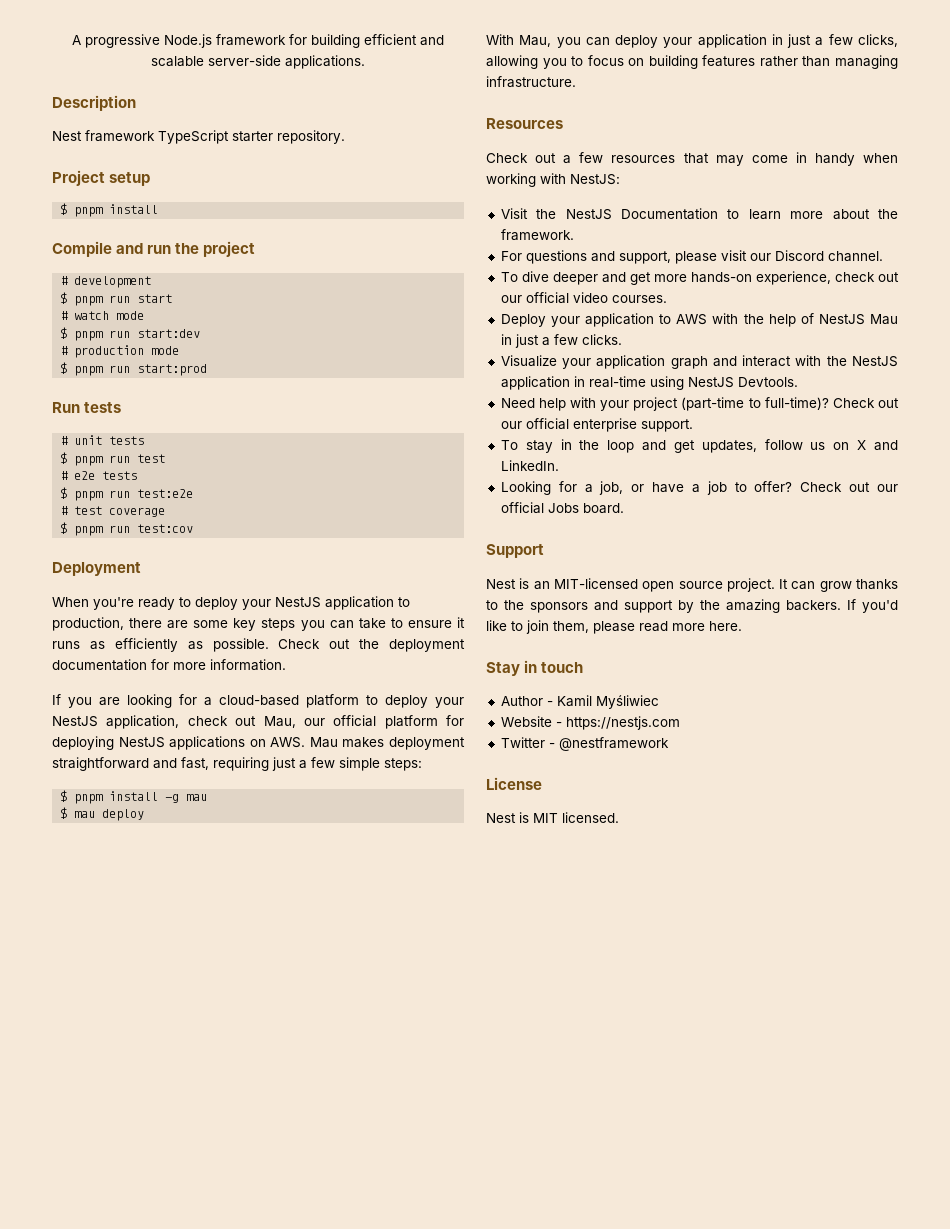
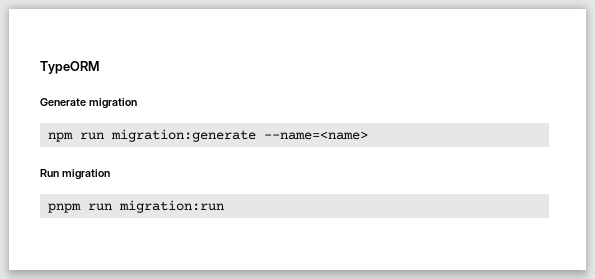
[72,34,444,48] [151,55,365,69] [52,95,136,111] [52,130,345,144] [52,170,151,186] [60,203,159,217] [52,241,256,257] [60,276,152,288] [60,292,173,306] [60,311,145,320] [60,327,201,341] [60,345,180,358] [60,362,208,376] [52,402,122,413] [60,435,145,445] [60,452,166,466] [60,471,138,480] [60,487,194,501] [60,506,166,517] [60,522,194,536] [52,562,141,576] [52,596,410,610] [52,617,465,631] [52,638,465,652] [52,659,286,671] [52,694,464,708] [52,715,464,729] [52,736,465,750] [52,757,422,771] [60,790,208,804] [60,807,145,821] [486,34,898,48] [486,55,898,69] [486,76,576,88] [486,118,563,129] [486,152,898,166] [486,173,620,187] [500,208,898,220] [500,229,574,241] [500,250,883,264] [500,271,899,285] [500,292,667,304] [500,313,898,327] [500,334,622,348] [500,355,898,369] [500,376,798,390] [500,397,899,411] [500,418,693,432] [500,439,898,453] [500,460,559,471] [500,481,898,495] [500,502,624,514] [486,544,544,558] [486,578,898,592] [486,599,898,613] [486,620,742,634] [486,660,584,676] [500,695,659,709] [500,716,680,730] [500,737,669,751] [486,777,542,790] [486,812,619,823] A progressive Node.js framework for building efficient and scalable server-side applications. // Description // Nest framework TypeScript starter repository. // Project setup // $ pnpm install // Compile and run the project // # development // $ pnpm run start // # watch mode // $ pnpm run start:dev // # production mode // $ pnpm run start:prod // Run tests // # unit tests // $ pnpm run test // # e2e tests // $ pnpm run test:e2e // # test coverage // $ pnpm run test:cov // Deployment // When you're ready to deploy your NestJS application to production, there are some key steps you can take to ensure it runs as efficiently as possible. Check out the deployment documentation for more information. // If you are looking for a cloud-based platform to deploy your NestJS application, check out Mau, our official platform for deploying NestJS applications on AWS. Mau makes deployment straightforward and fast, requiring just a few simple steps: // $ pnpm install -g mau // $ mau deploy // With Mau, you can deploy your application in just a few clicks, allowing you to focus on building features rather than managing infrastructure. // Resources // Check out a few resources that may come in handy when working with NestJS: // Visit the NestJS Documentation to learn more about the framework. // For questions and support, please visit our Discord channel. // To dive deeper and get more hands-on experience, check out our official video courses. // Deploy your application to AWS with the help of NestJS Mau in just a few clicks. // Visualize your application graph and interact with the NestJS application in real-time using NestJS Devtools. // Need help with your project (part-time to full-time)? Check out our official enterprise support. // To stay in the loop and get updates, follow us on X and LinkedIn. // Looking for a job, or have a job to offer? Check out our official Jobs board. // Support // Nest is an MIT-licensed open source project. It can grow thanks to the sponsors and support by the amazing backers. If you'd like to join them, please read more here. // Stay in touch // Author - Kamil Myśliwiec // Website - https://nestjs.com // Twitter - @nestframework // License // Nest is MIT licensed. -> [40,61,99,74] [40,98,137,109] [47,129,368,142] [40,169,110,180] [47,200,224,213] TypeORM // Generate migration // npm run migration:generate --name=<name> // Run migration // pnpm run migration:run

